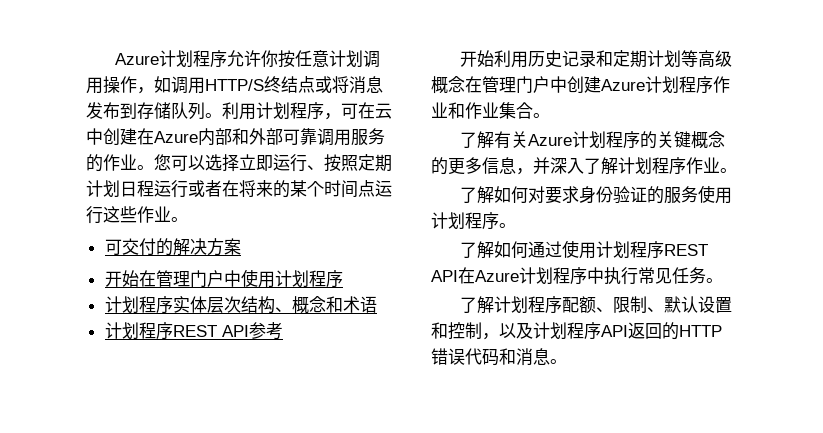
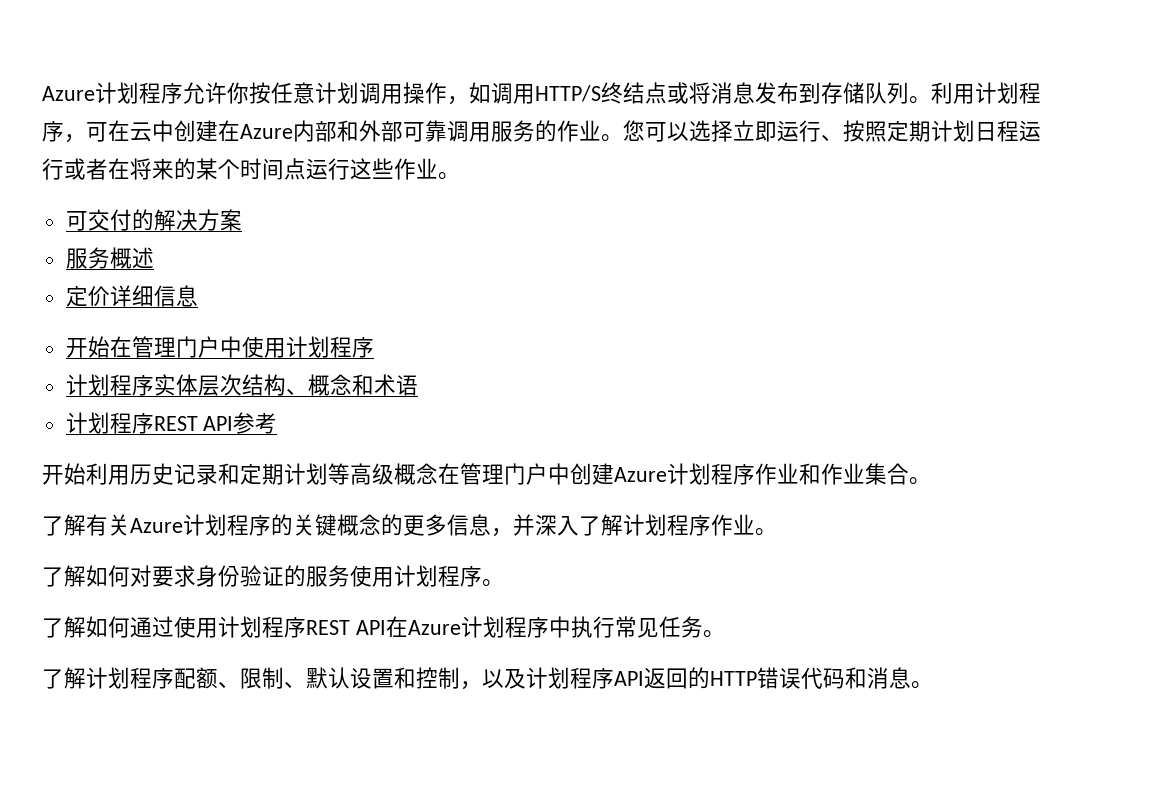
(241, 246) none -> [65,247,154,269] [65,285,198,307] // 服务概述 // 定价详细信息

